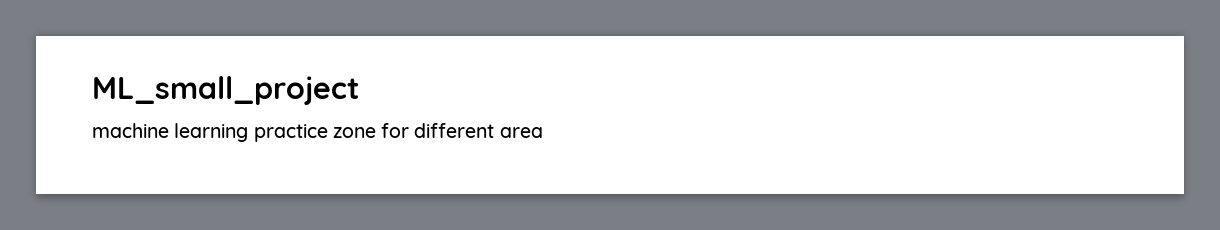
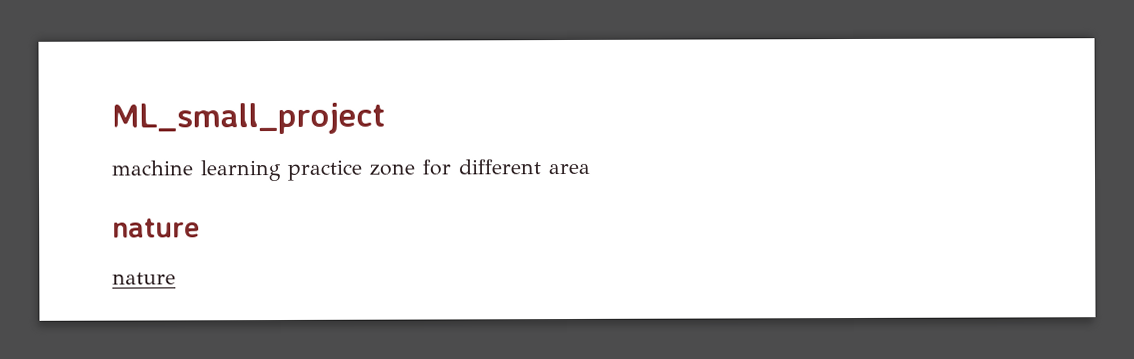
(543, 132) none -> [112,218,200,238] [112,272,176,285] // nature // nature

